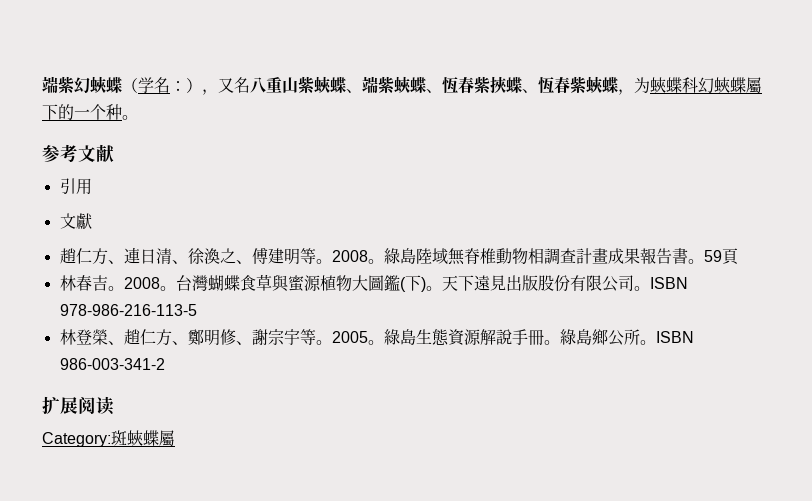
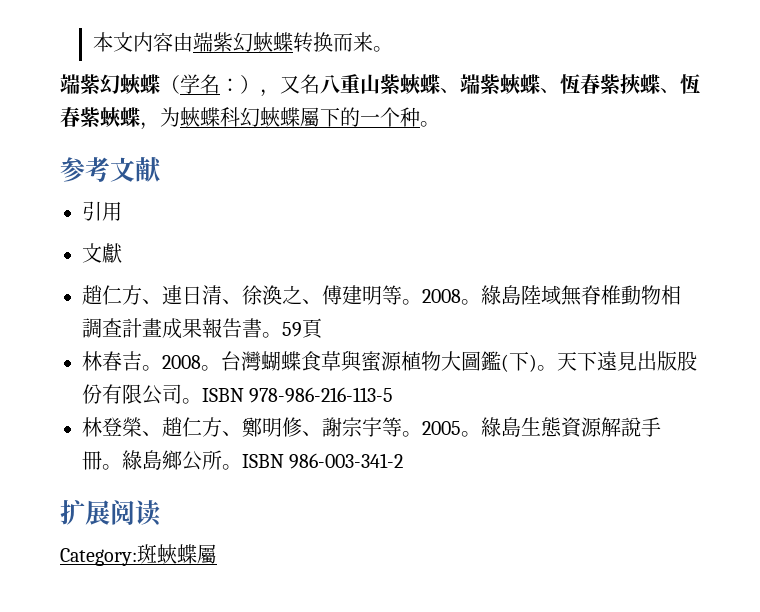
(42, 84) none -> [93,32,394,53] 本文内容由端紫幻蛺蝶转换而来。 //

